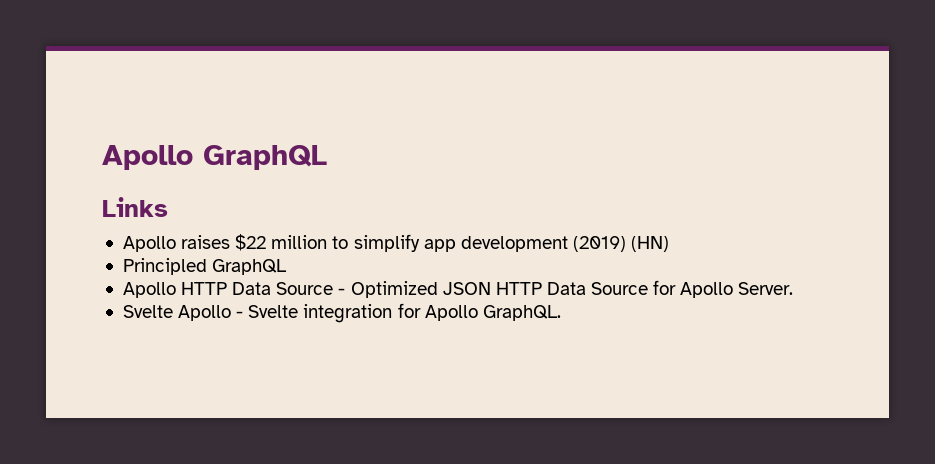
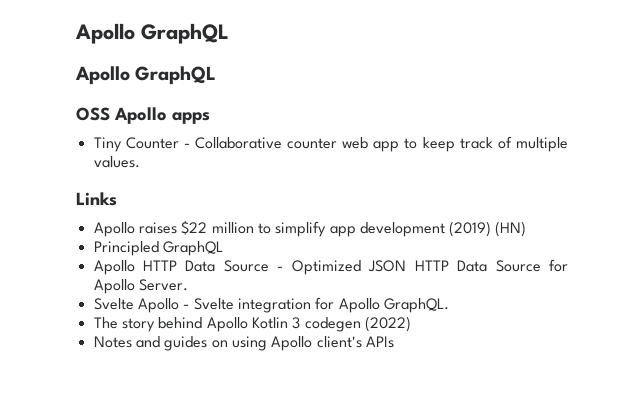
[102,145,327,170] Apollo GraphQL -> [75,23,229,44] [75,66,217,85] [76,107,210,124] [93,136,568,152] [93,156,140,168] Apollo GraphQL // Apollo GraphQL // OSS Apollo apps // Tiny Counter - Collaborative counter web app to keep track of multiple values.
(561, 313) none -> [93,316,411,332] [93,336,394,351] // The story behind Apollo Kotlin 3 codegen (2022) // Notes and guides on using Apollo client's APIs

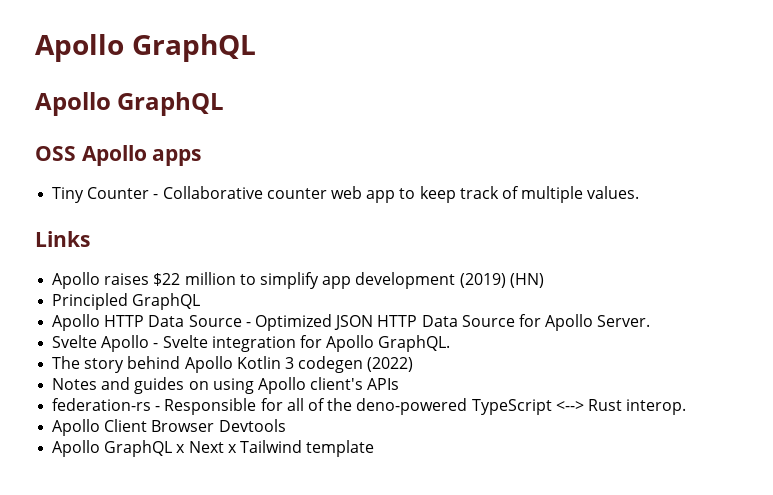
(394, 342) none -> [52,398,687,415] [52,419,286,436] [52,440,375,457] // federation-rs - Responsible for all of the deno-powered TypeScript <--> Rust interop. // Apollo Client Browser Devtools // Apollo GraphQL x Next x Tailwind template

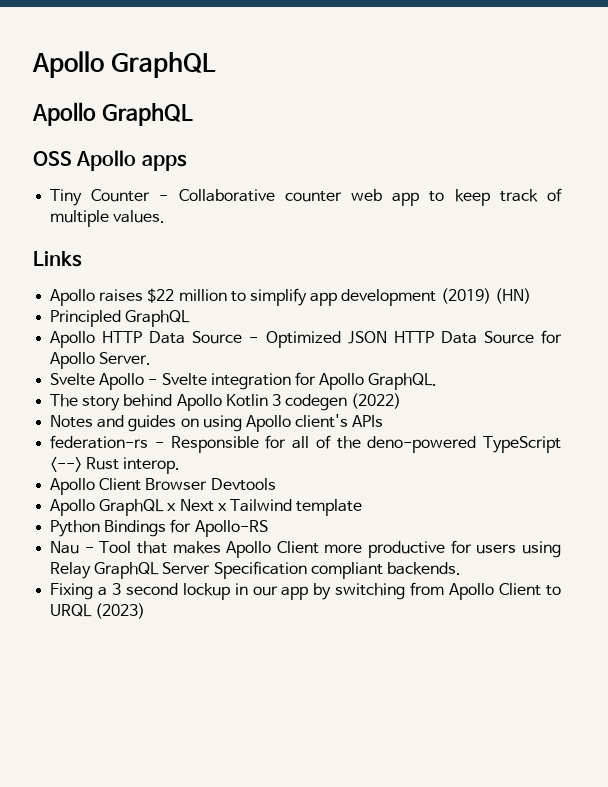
(375, 448) none -> [50,519,268,537] [50,540,561,558] [50,561,461,579] [50,582,561,600] [50,603,146,619] // Python Bindings for Apollo-RS // Nau - Tool that makes Apollo Client more productive for users using Relay GraphQL Server Specification compliant backends. // Fixing a 3 second lockup in our app by switching from Apollo Client to URQL (2023)

